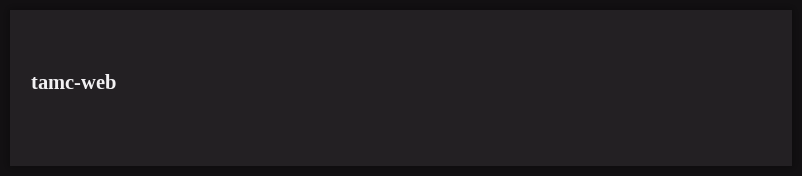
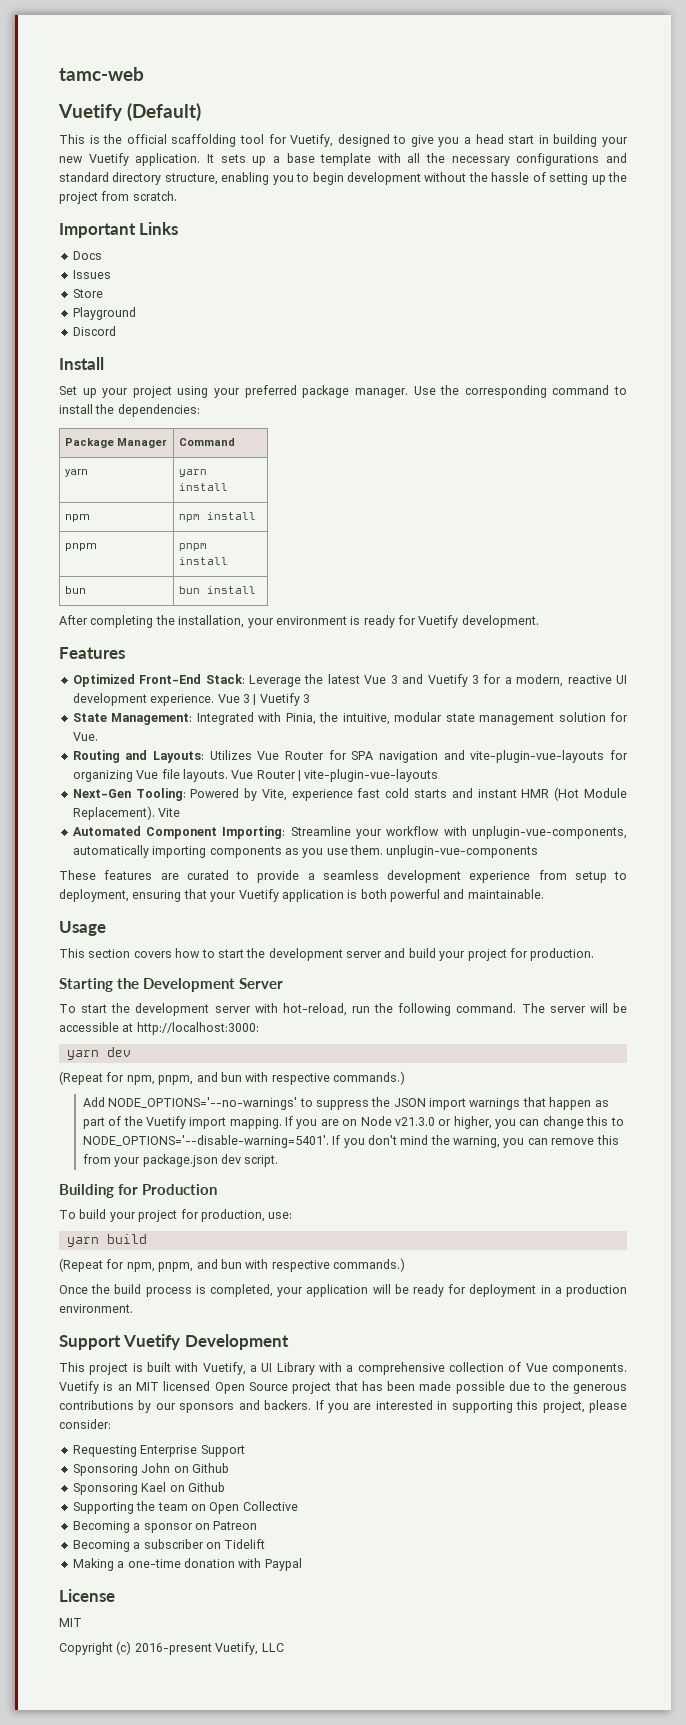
(116, 81) none -> [58,103,202,121] [59,134,628,147] [59,153,627,166] [59,172,628,185] [59,191,177,204] [59,222,179,238] [72,251,102,260] [72,270,111,279] [72,289,103,298] [72,307,136,320] [72,326,116,336] [59,357,104,370] [59,385,628,398] [59,404,200,417] [64,438,167,448] [178,438,235,446] [64,469,88,477] [178,469,207,477] [178,483,228,491] [64,514,90,522] [178,512,256,522] [64,543,97,551] [178,543,207,551] [178,557,228,565] [64,586,86,594] [178,586,256,594] [59,615,539,628] [59,647,125,659] [72,674,628,687] [72,693,310,706] [72,712,629,725] [72,732,98,741] [72,750,629,763] [72,769,439,782] [72,787,628,801] [72,806,181,820] [72,826,627,839] [72,845,539,858] [59,870,627,883] [59,889,544,902] [59,921,106,936] [59,948,595,961] [59,978,283,992] [59,1003,627,1016] [59,1022,259,1035] [66,1047,131,1060] [59,1071,405,1085] [82,1097,609,1110] [82,1116,624,1129] [82,1135,619,1148] [82,1154,279,1167] [59,1184,217,1198] [59,1209,293,1222] [66,1234,147,1247] [59,1258,405,1272] [59,1284,627,1297] [59,1304,133,1313] [59,1334,289,1350] [59,1362,627,1375] [59,1381,627,1394] [59,1400,628,1413] [59,1419,111,1429] [72,1445,245,1457] [72,1463,229,1476] [72,1482,225,1495] [72,1501,298,1514] [72,1521,258,1533] [72,1539,266,1552] [72,1558,302,1571] [59,1589,115,1602] [59,1618,82,1627] [59,1641,284,1655] // Vuetify (Default) // This is the official scaffolding tool for Vuetify, designed to give you a head start in building your new Vuetify application. It sets up a base template with all the necessary configurations and standard directory structure, enabling you to begin development without the hassle of setting up the project from scratch. // Important Links // Docs // Issues // Store // Playground // Discord // Install // Set up your project using your preferred package manager. Use the corresponding command to install the dependencies: // Package Manager | Command // yarn | yarn install // npm | npm install // pnpm | pnpm install // bun | bun install // After completing the installation, your environment is ready for Vuetify development. // Features // Optimized Front-End Stack: Leverage the latest Vue 3 and Vuetify 3 for a modern, reactive UI development experience. Vue 3 | Vuetify 3 // State Management: Integrated with Pinia, the intuitive, modular state management solution for Vue. // Routing and Layouts: Utilizes Vue Router for SPA navigation and vite-plugin-vue-layouts for organizing Vue file layouts. Vue Router | vite-plugin-vue-layouts // Next-Gen Tooling: Powered by Vite, experience fast cold starts and instant HMR (Hot Module Replacement). Vite // Automated Component Importing: Streamline your workflow with unplugin-vue-components, automatically importing components as you use them. unplugin-vue-components // These features are curated to provide a seamless development experience from setup to deployment, ensuring that your Vuetify application is both powerful and maintainable. // Usage // This section covers how to start the development server and build your project for production. // Starting the Development Server // To start the development server with hot-reload, run the following command. The server will be accessible at http://localhost:3000: // yarn dev // (Repeat for npm, pnpm, and bun with respective commands.) // Add NODE_OPTIONS='--no-warnings' to suppress the JSON import warnings that happen as part of the Vuetify import mapping. If you are on Node v21.3.0 or higher, you can change this to NODE_OPTIONS='--disable-warning=5401'. If you don't mind the warning, you can remove this from your package.json dev script. // Building for Production // To build your project for production, use: // yarn build // (Repeat for npm, pnpm, and bun with respective commands.) // Once the build process is completed, your application will be ready for deployment in a production environment. // Support Vuetify Development // This project is built with Vuetify, a UI Library with a comprehensive collection of Vue components. Vuetify is an MIT licensed Open Source project that has been made possible due to the generous contributions by our sponsors and backers. If you are interested in supporting this project, please consider: // Requesting Enterprise Support // Sponsoring John on Github // Sponsoring Kael on Github // Supporting the team on Open Collective // Becoming a sponsor on Patreon // Becoming a subscriber on Tidelift // Making a one-time donation with Paypal // License // MIT // Copyright (c) 2016-present Vuetify, LLC

